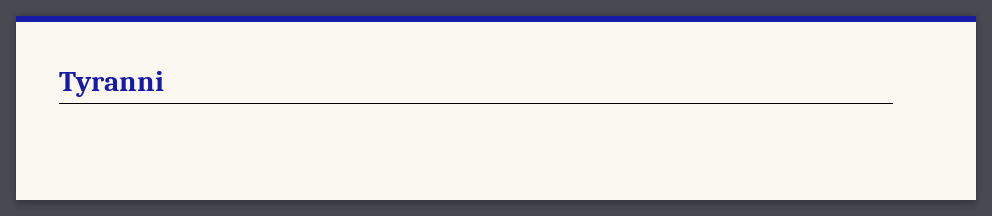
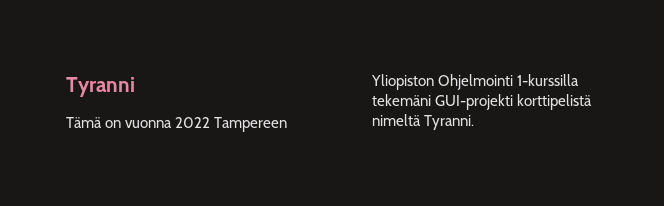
(164, 84) none -> [66,117,288,132] [371,74,580,90] [372,94,593,110] [372,114,475,130] // Tämä on vuonna 2022 Tampereen Yliopiston Ohjelmointi 1-kurssilla tekemäni GUI-projekti korttipelistä nimeltä Tyranni.

